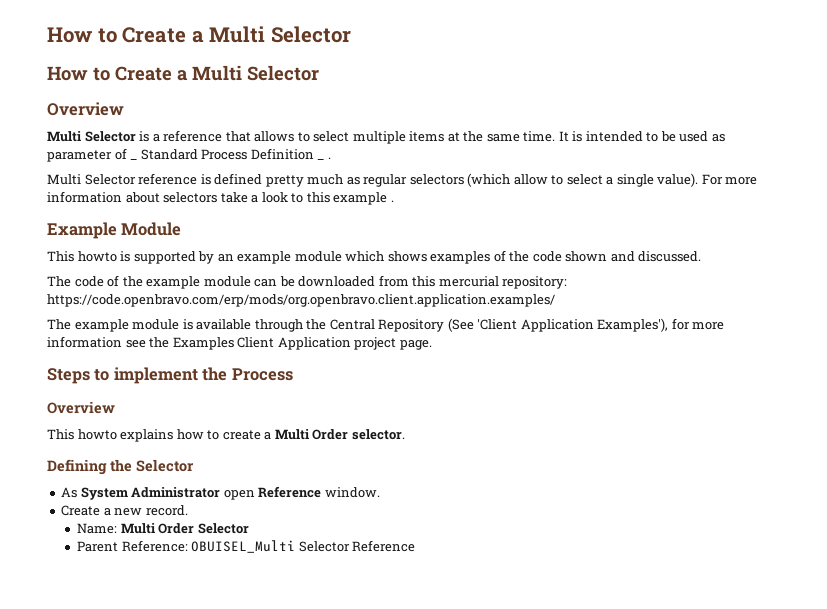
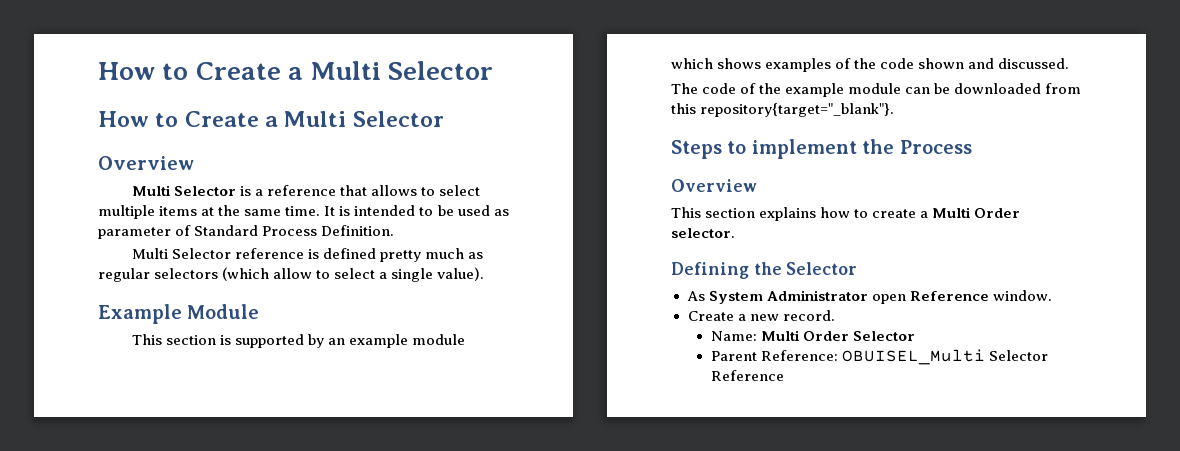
[130,159,138,160] _ -> (192, 230) none
[250,148,325,160] [327,157,331,159] Definition _ . -> [321,225,395,236] Definition.
[701,174,758,185] [47,191,394,205] For more information about selectors take a look to this example . -> (485, 274) none
[77,251,117,262] howto -> [165,335,216,345] section
[438,276,568,289] [47,294,555,307] [47,318,725,332] [47,336,432,350] mercurial repository: https://code.openbravo.com/erp/mods/org.openbravo.client.application.examples/ // The example module is available through the Central Repository (See 'Client Application Examples'), for more information see the Examples Client Application project page. -> [700,103,895,117] repository{target="_blank"}.
[77,429,117,440] howto -> [705,208,756,218] section

